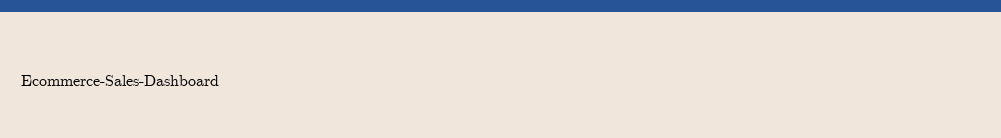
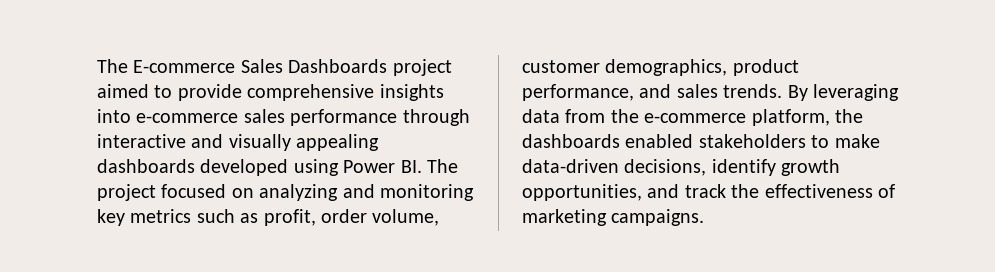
[21,75,219,86] Ecommerce-Sales-Dashboard -> [97,59,452,76] [97,84,444,101] [97,109,470,126] [97,134,380,151] [97,159,458,176] [97,184,474,201] [97,209,440,226] [522,59,799,76] [522,84,899,101] [522,109,863,126] [522,134,880,148] [522,159,841,176] [522,184,895,201] [522,209,705,226] The E-commerce Sales Dashboards project aimed to provide comprehensive insights into e-commerce sales performance through interactive and visually appealing dashboards developed using Power BI. The project focused on analyzing and monitoring key metrics such as profit, order volume, customer demographics, product performance, and sales trends. By leveraging data from the e-commerce platform, the dashboards enabled stakeholders to make data-driven decisions, identify growth opportunities, and track the effectiveness of marketing campaigns.

